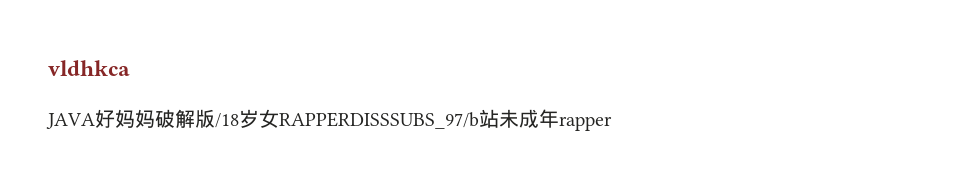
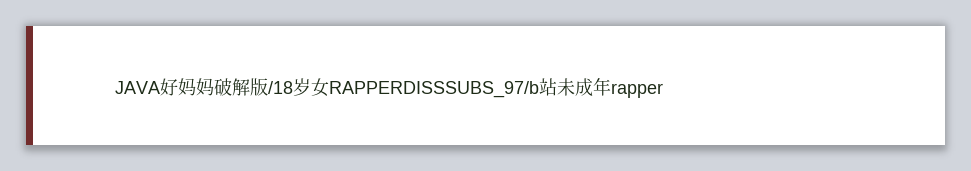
[48,60,130,76] vldhkca // -> (115, 87) none

